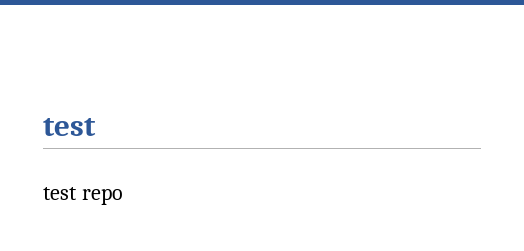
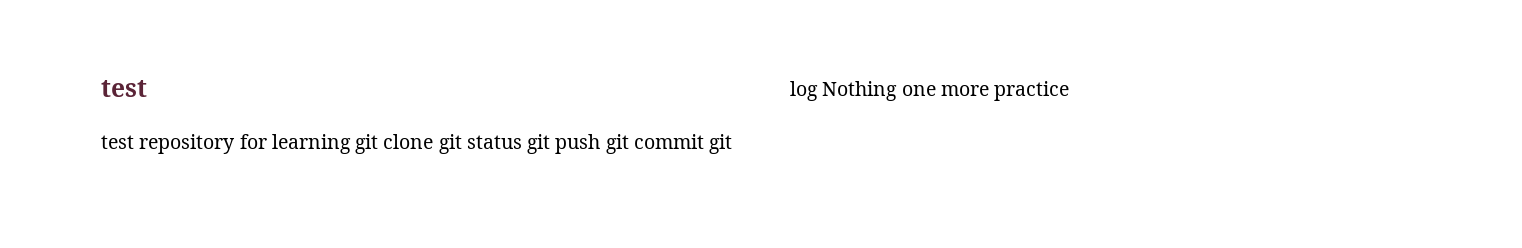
[81,188,123,205] repo -> [139,134,733,154] [790,81,1070,101] repository for learning git clone git status git push git commit git log Nothing one more practice

